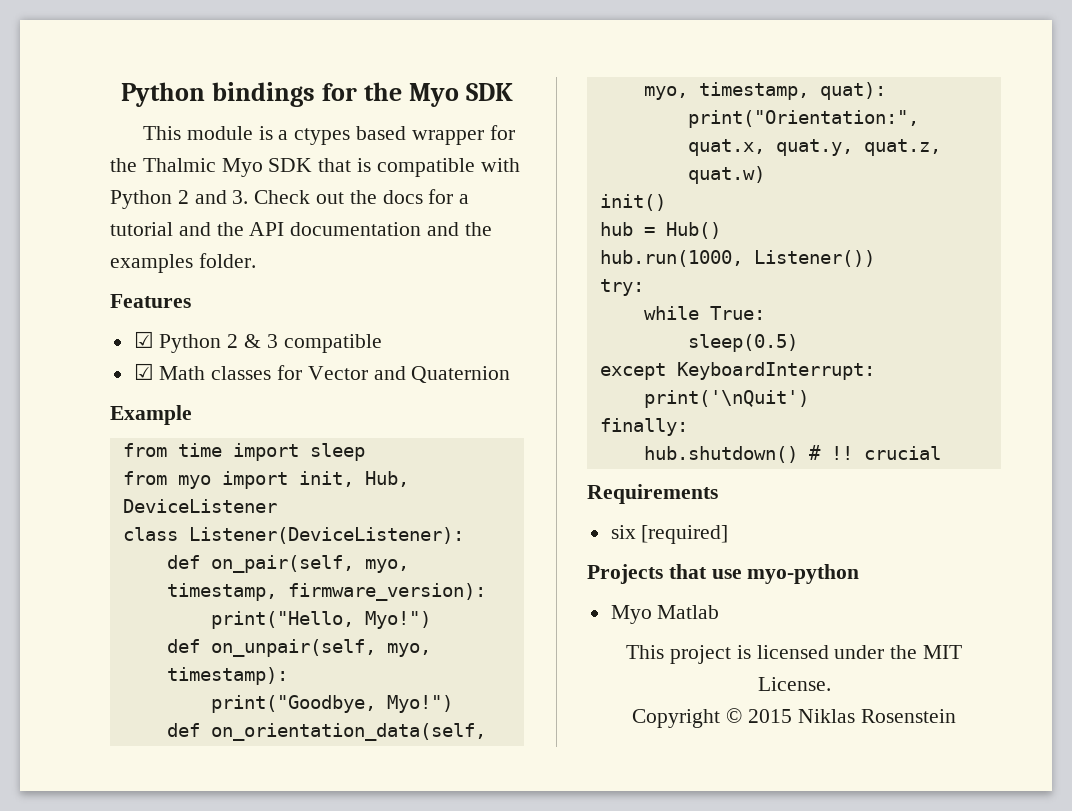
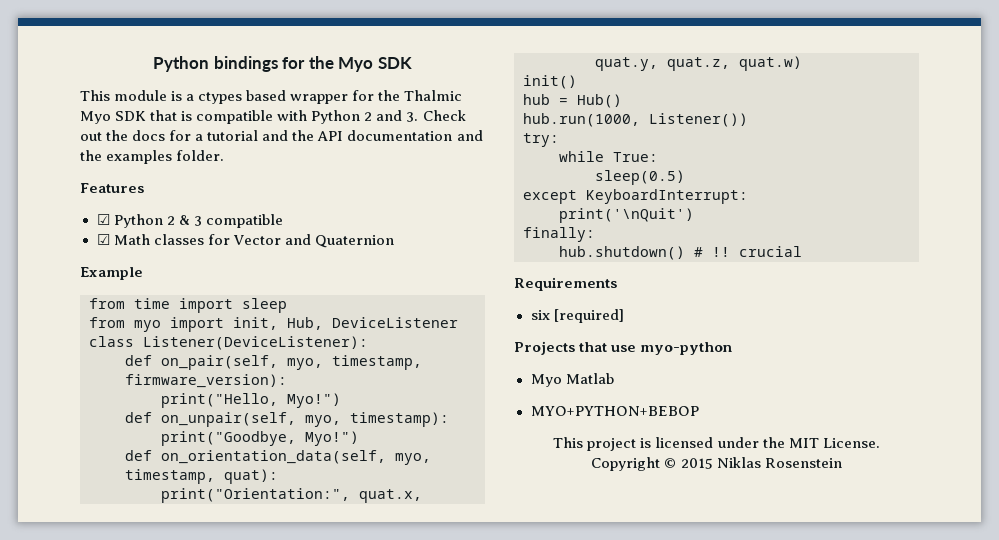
(720, 612) none -> [530,406,699,416] // MYO+PYTHON+BEBOP

